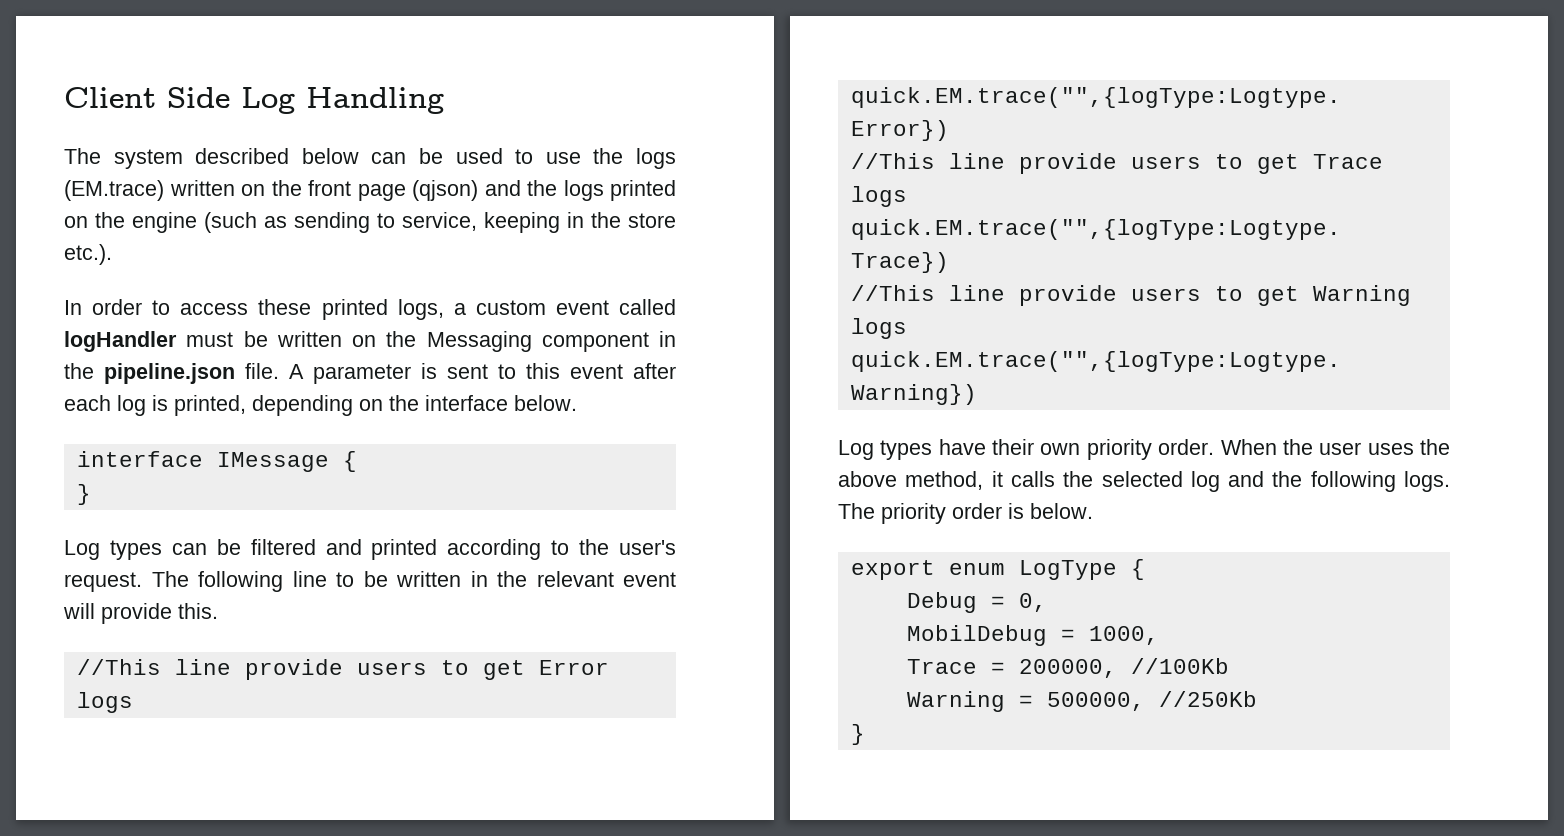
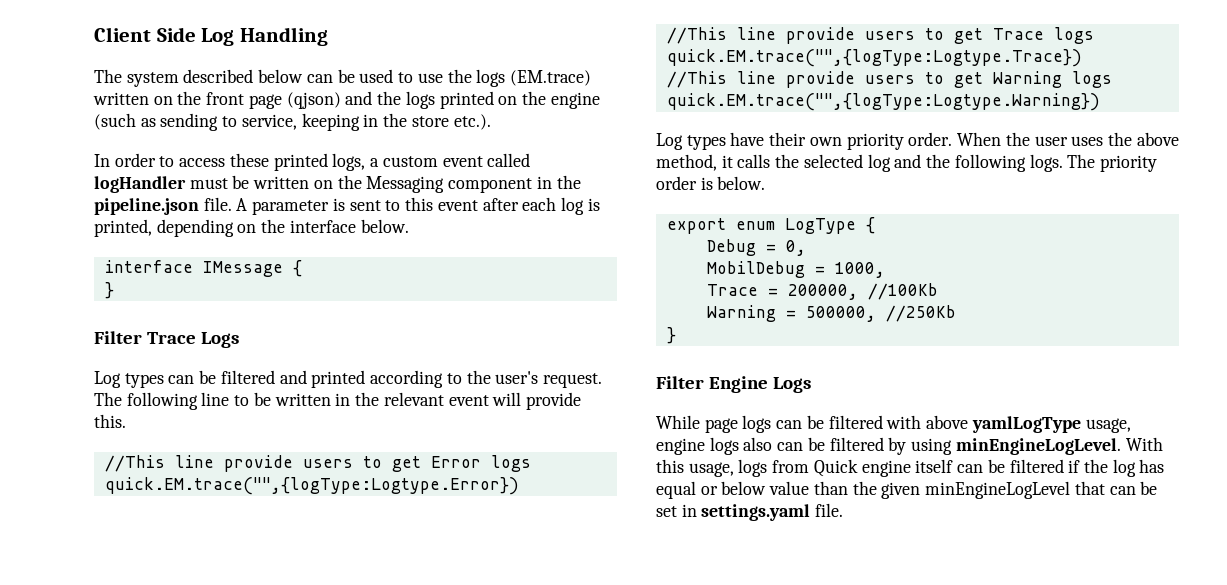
(91, 494) none -> [94,331,239,348] // Filter Trace Logs
(865, 734) none -> [656,376,811,393] [656,415,1131,433] [656,437,1163,455] [656,459,1165,477] [656,481,1158,499] [656,503,844,521] // Filter Engine Logs // While page logs can be filtered with above yamlLogType usage, engine logs also can be filtered by using minEngineLogLevel. With this usage, logs from Quick engine itself can be filtered if the log has equal or below value than the given minEngineLogLevel that can be set in settings.yaml file.

